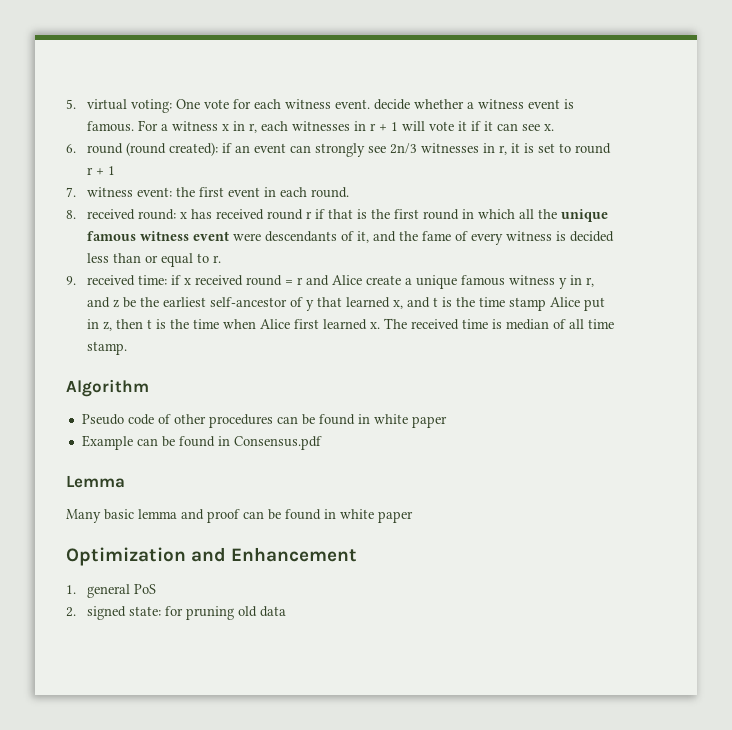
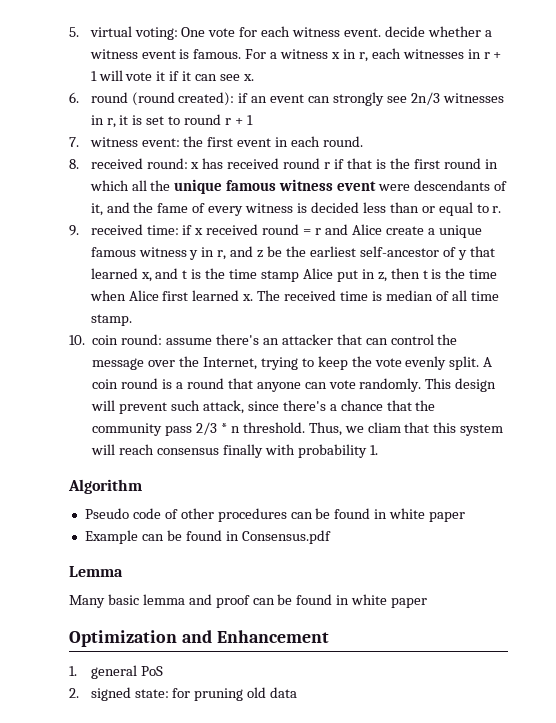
(128, 348) none -> [69,334,458,345] [92,356,493,370] [92,378,497,392] [91,400,436,414] [92,422,504,436] [91,444,378,458] // 10. coin round: assume there's an attacker that can control the message over the Internet, trying to keep the vote evenly split. A coin round is a round that anyone can vote randomly. This design will prevent such attack, since there's a chance that the community pass 2/3 * n threshold. Thus, we cliam that this system will reach consensus finally with probability 1.

